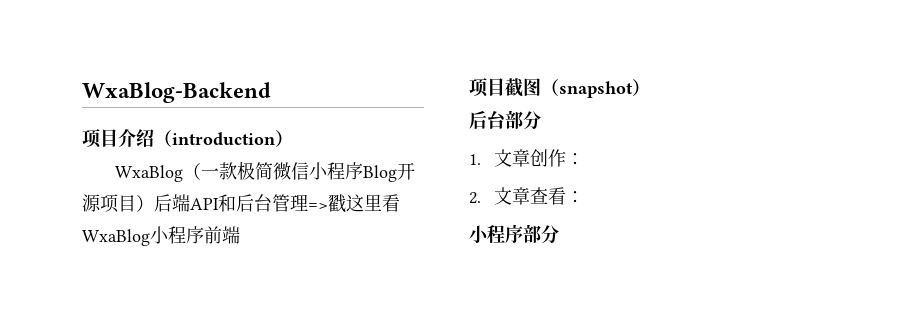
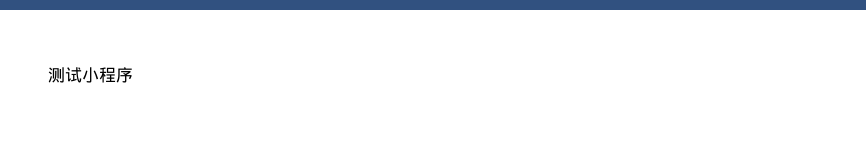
[82,82,271,103] [82,129,293,148] [114,161,415,182] [82,194,400,213] [82,226,240,246] [469,78,650,98] [469,110,541,130] [469,149,585,167] [469,187,585,205] [469,224,559,244] WxaBlog-Backend // 项目介绍（introduction） // WxaBlog（一款极简微信小程序Blog开源项目）后端API和后台管理=>戳这里看WxaBlog小程序前端 // 项目截图（snapshot） // 后台部分 // 1.文章创作： // 2.文章查看： // 小程序部分 -> [48,67,133,83] 测试小程序

